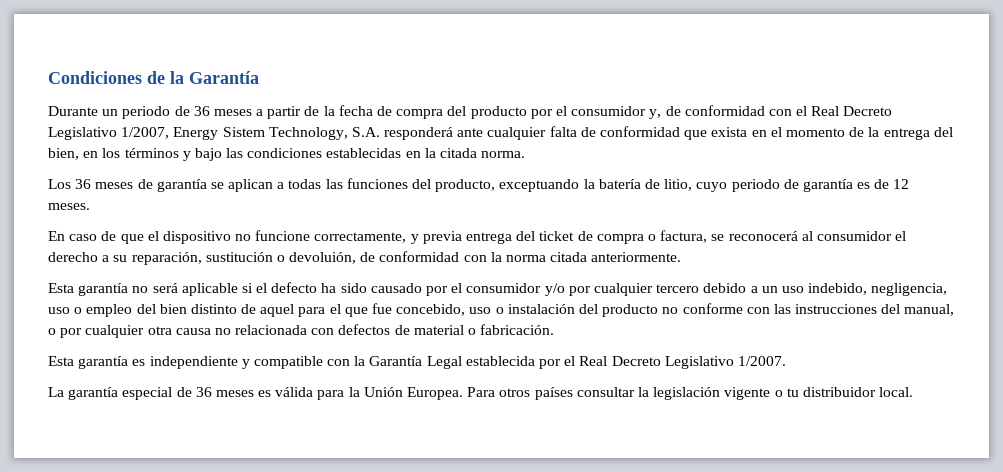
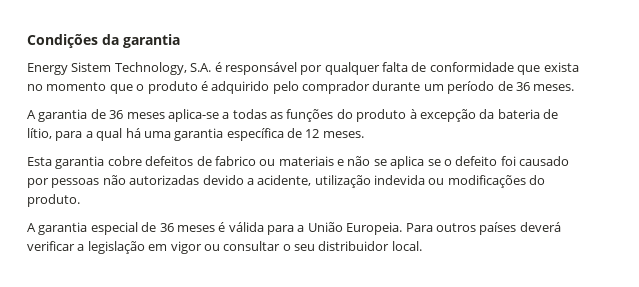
[48,71,259,84] [48,105,893,119] [48,127,547,140] Condiciones de la Garantía // Durante un periodo de 36 meses a partir de la fecha de compra del producto por el consumidor y, de conformidad con el Real Decreto Legislativo 1/2007, Energy Sistem Technology, S.A. responderá ante cualquier -> [27,34,180,48] [27,62,380,75] Condições da garantia // Energy Sistem Technology, S.A. é responsável por qualquer
[600,126,681,137] conformidad -> [429,62,514,72] conformidade
[751,127,953,140] [48,148,526,161] [48,178,910,192] [48,203,90,210] [48,230,907,244] [48,251,682,265] [48,282,948,296] [48,303,955,317] [48,324,555,338] [48,356,786,369] [48,387,119,400] en el momento de la entrega del bien, en los términos y bajo las condiciones establecidas en la citada norma. // Los 36 meses de garantía se aplican a todas las funciones del producto, exceptuando la batería de litio, cuyo periodo de garantía es de 12 meses. // En caso de que el dispositivo no funcione correctamente, y previa entrega del ticket de compra o factura, se reconocerá al consumidor el derecho a su reparación, sustitución o devoluión, de conformidad con la norma citada anteriormente. // Esta garantía no será aplicable si el defecto ha sido causado por el consumidor y/o por cualquier tercero debido a un uso indebido, negligencia, uso o empleo del bien distinto de aquel para el que fue concebido, uso o instalación del producto no conforme con las instrucciones del manual, o por cualquier otra causa no relacionada con defectos de material o fabricación. // Esta garantía es independiente y compatible con la Garantía Legal establecida por el Real Decreto Legislativo 1/2007. // La garantía -> [27,81,575,94] [27,109,558,122] [27,128,364,141] [27,156,569,169] [27,175,546,188] [27,194,80,207] [27,222,88,235] no momento que o produto é adquirido pelo comprador durante um período de 36 meses. // A garantia de 36 meses aplica-se a todas as funções do produto à excepção da bateria de lítio, para a qual há uma garantia específica de 12 meses. // Esta garantia cobre defeitos de fabrico ou materiais e não se aplica se o defeito foi causado por pessoas não autorizadas devido a acidente, utilização indevida ou modificações do produto. // A garantia
[258,390,272,397] es -> [218,222,226,232] é
[348,387,799,400] la Unión Europea. Para otros países consultar la legislación vigente o tu -> [297,222,561,235] [27,241,315,254] a União Europeia. Para outros países deverá verificar a legislação em vigor ou consultar o seu

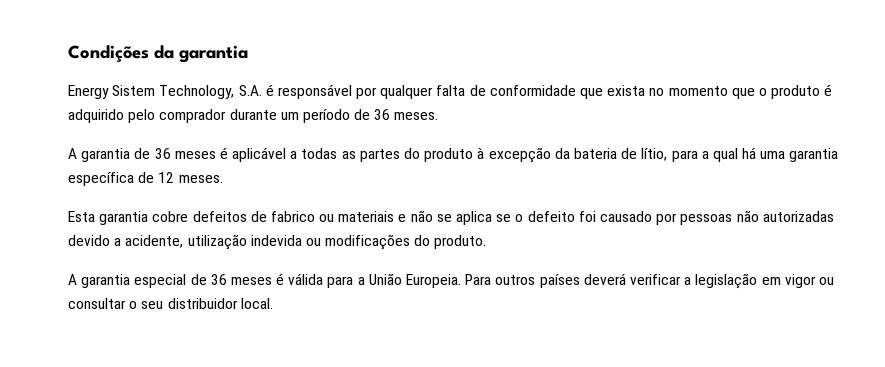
[167,109,219,122] aplica-se -> [219,147,287,162] é aplicável
[286,109,334,122] funções -> [359,149,400,162] partes

